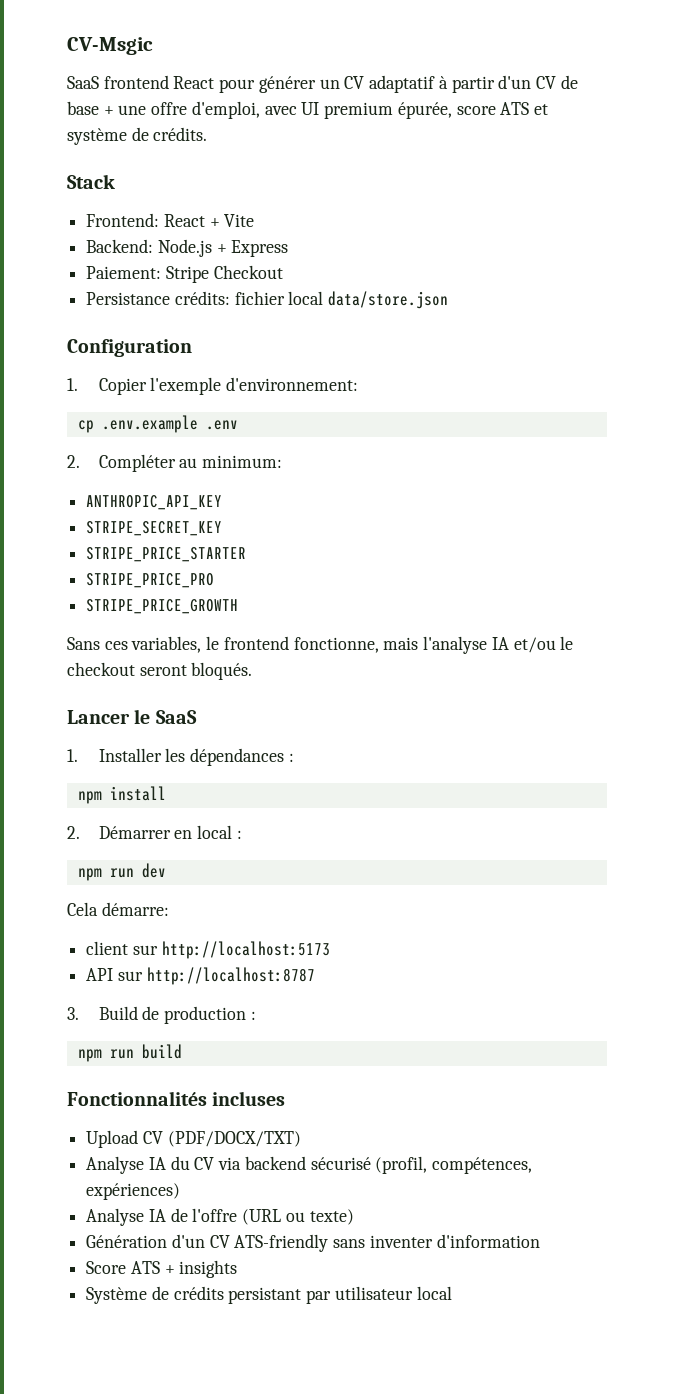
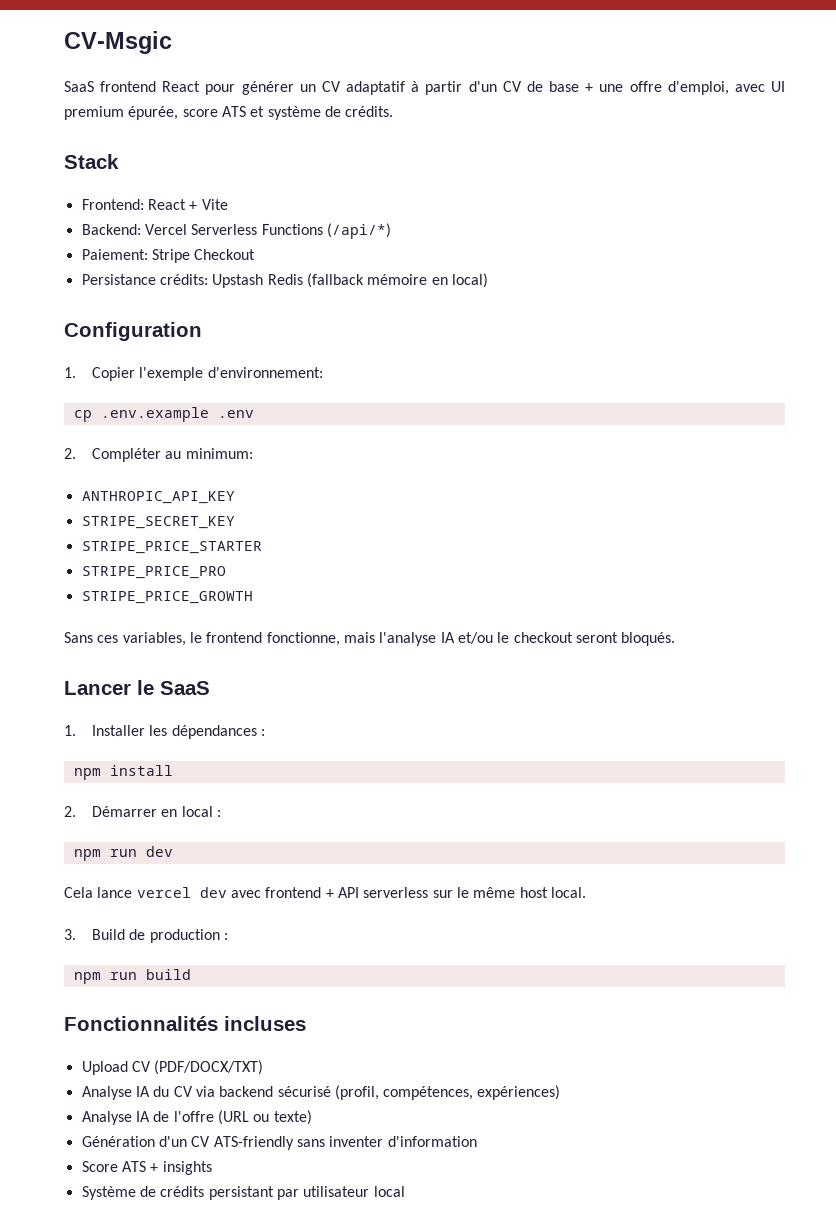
[157,239,289,257] Node.js + Express -> [144,223,391,239] Vercel Serverless Functions (/api/*)
[234,291,449,309] fichier local data/store.json -> [212,273,488,288] Upstash Redis (fallback mémoire en local)
[101,902,169,916] [86,941,330,959] [86,967,315,985] démarre: // client sur http://localhost:5173 // API sur http://localhost:8787 -> [97,887,586,898] lance vercel dev avec frontend + API serverless sur le même host local.

